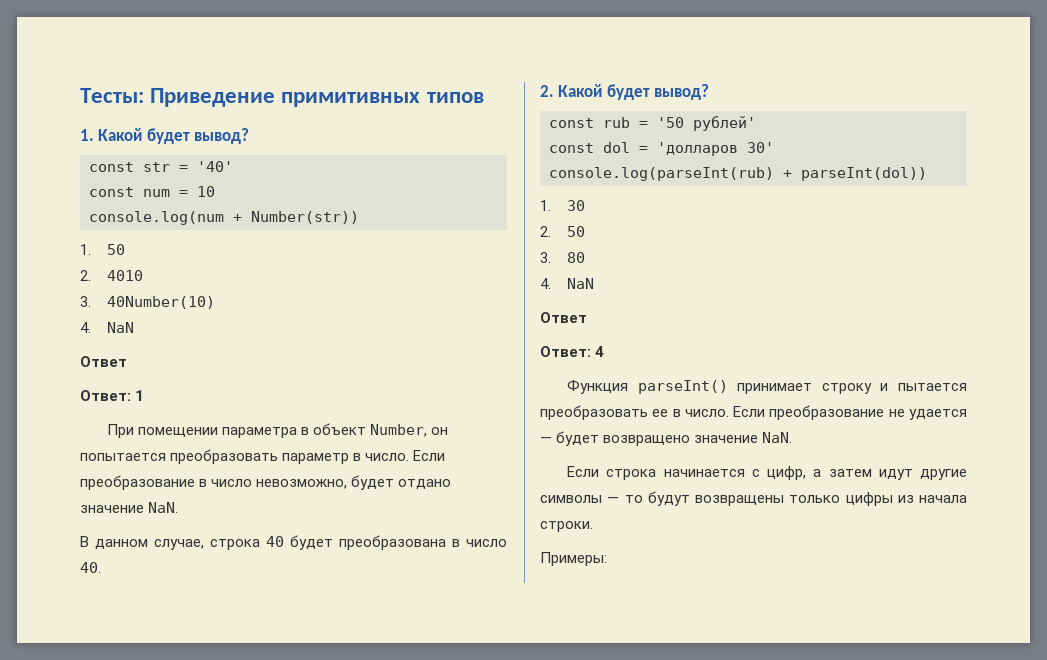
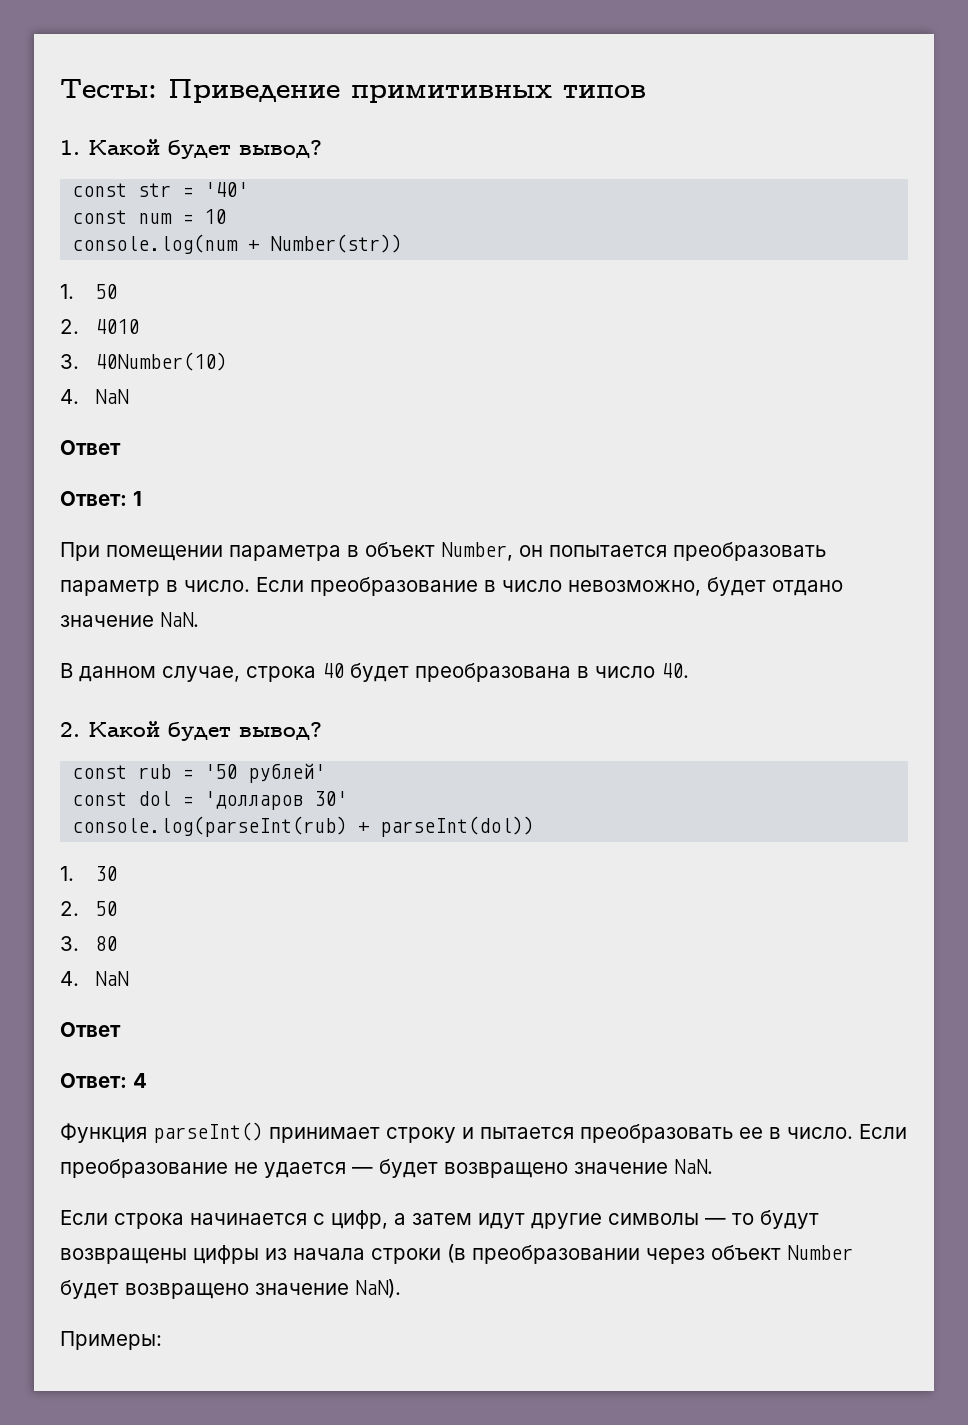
[789,495,841,503] только -> (187, 1256) none
[540,521,593,532] строки. -> [371,1244,853,1264] [60,1279,401,1299] строки (в преобразовании через объект Number будет возвращено значение NaN).

